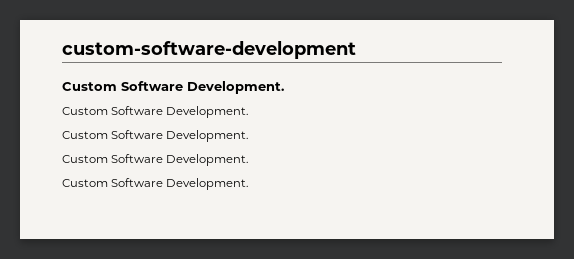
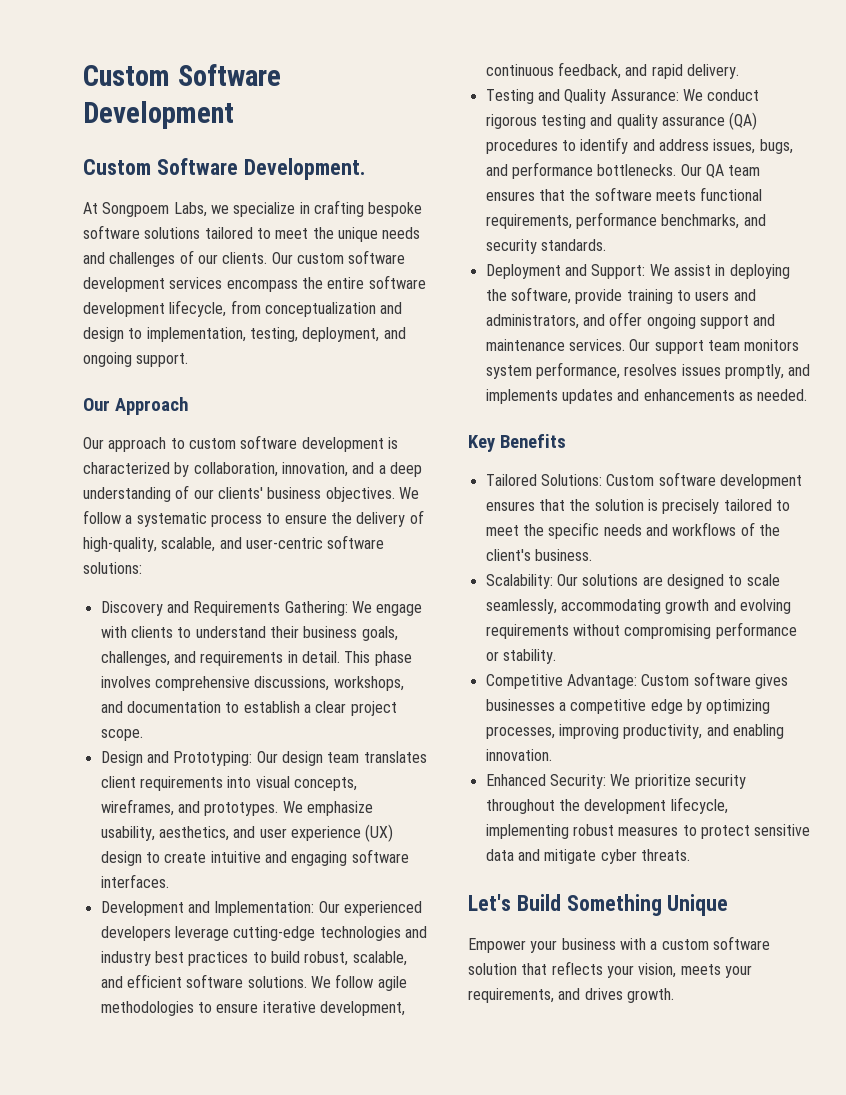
[62,41,356,59] [62,81,284,94] [62,106,249,118] [62,130,249,142] [62,154,249,166] [62,178,249,190] custom-software-development // Custom Software Development. // Custom Software Development. // Custom Software Development. // Custom Software Development. // Custom Software Development. -> [83,64,281,86] [83,101,234,129] [83,158,365,180] [83,200,423,217] [83,225,421,242] [83,250,406,267] [83,275,426,292] [83,300,403,317] [83,327,406,342] [83,352,189,367] [83,397,188,415] [83,435,398,452] [83,462,422,477] [83,485,419,502] [83,510,424,527] [83,535,385,552] [83,562,142,574] [100,601,423,616] [100,626,398,641] [100,651,412,666] [100,676,404,691] [100,701,397,716] [100,729,143,741] [100,751,427,766] [100,776,357,791] [100,799,373,816] [100,824,394,842] [100,849,409,866] [100,874,169,888] [100,901,422,916] [100,926,427,941] [100,951,407,966] [100,974,407,991] [100,1001,405,1016] [485,62,739,79] [485,89,760,104] [485,112,758,130] [485,137,793,154] [485,162,761,179] [485,187,763,201] [485,212,766,229] [485,239,606,254] [485,264,790,279] [485,287,756,304] [485,312,776,329] [485,339,800,354] [485,362,811,379] [485,389,808,404] [468,434,566,452] [485,472,802,489] [485,499,790,514] [485,522,780,539] [485,549,592,561] [485,574,780,589] [485,599,791,614] [485,622,797,639] [485,649,556,664] [485,672,788,689] [485,699,771,714] [485,724,784,739] [485,749,552,761] [485,774,746,789] [485,797,728,814] [485,824,811,839] [485,849,690,864] [468,894,729,916] [468,936,770,953] [468,961,752,978] [468,988,674,1003] Custom Software Development // Custom Software Development. // At Songpoem Labs, we specialize in crafting bespoke software solutions tailored to meet the unique needs and challenges of our clients. Our custom software development services encompass the entire software development lifecycle, from conceptualization and design to implementation, testing, deployment, and ongoing support. // Our Approach // Our approach to custom software development is characterized by collaboration, innovation, and a deep understanding of our clients' business objectives. We follow a systematic process to ensure the delivery of high-quality, scalable, and user-centric software solutions: // Discovery and Requirements Gathering: We engage with clients to understand their business goals, challenges, and requirements in detail. This phase involves comprehensive discussions, workshops, and documentation to establish a clear project scope. // Design and Prototyping: Our design team translates client requirements into visual concepts, wireframes, and prototypes. We emphasize usability, aesthetics, and user experience (UX) design to create intuitive and engaging software interfaces. // Development and Implementation: Our experienced developers leverage cutting-edge technologies and industry best practices to build robust, scalable, and efficient software solutions. We follow agile methodologies to ensure iterative development, continuous feedback, and rapid delivery. // Testing and Quality Assurance: We conduct rigorous testing and quality assurance (QA) procedures to identify and address issues, bugs, and performance bottlenecks. Our QA team ensures that the software meets functional requirements, performance benchmarks, and security standards. // Deployment and Support: We assist in deploying the software, provide training to users and administrators, and offer ongoing support and maintenance services. Our support team monitors system performance, resolves issues promptly, and implements updates and enhancements as needed. // Key Benefits // Tailored Solutions: Custom software development ensures that the solution is precisely tailored to meet the specific needs and workflows of the client's business. // Scalability: Our solutions are designed to scale seamlessly, accommodating growth and evolving requirements without compromising performance or stability. // Competitive Advantage: Custom software gives businesses a competitive edge by optimizing processes, improving productivity, and enabling innovation. // Enhanced Security: We prioritize security throughout the development lifecycle, implementing robust measures to protect sensitive data and mitigate cyber threats. // Let's Build Something Unique // Empower your business with a custom software solution that reflects your vision, meets your requirements, and drives growth.

